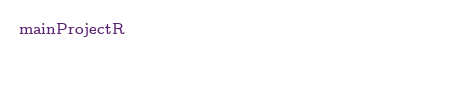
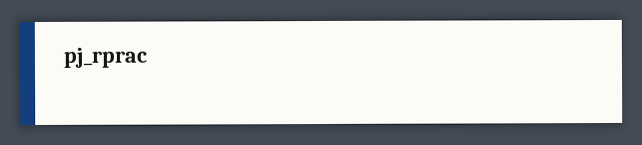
[19,23,125,37] mainProjectR -> [63,47,147,68] pj_rprac

